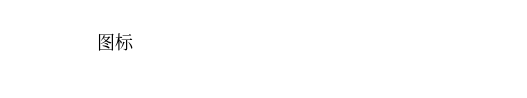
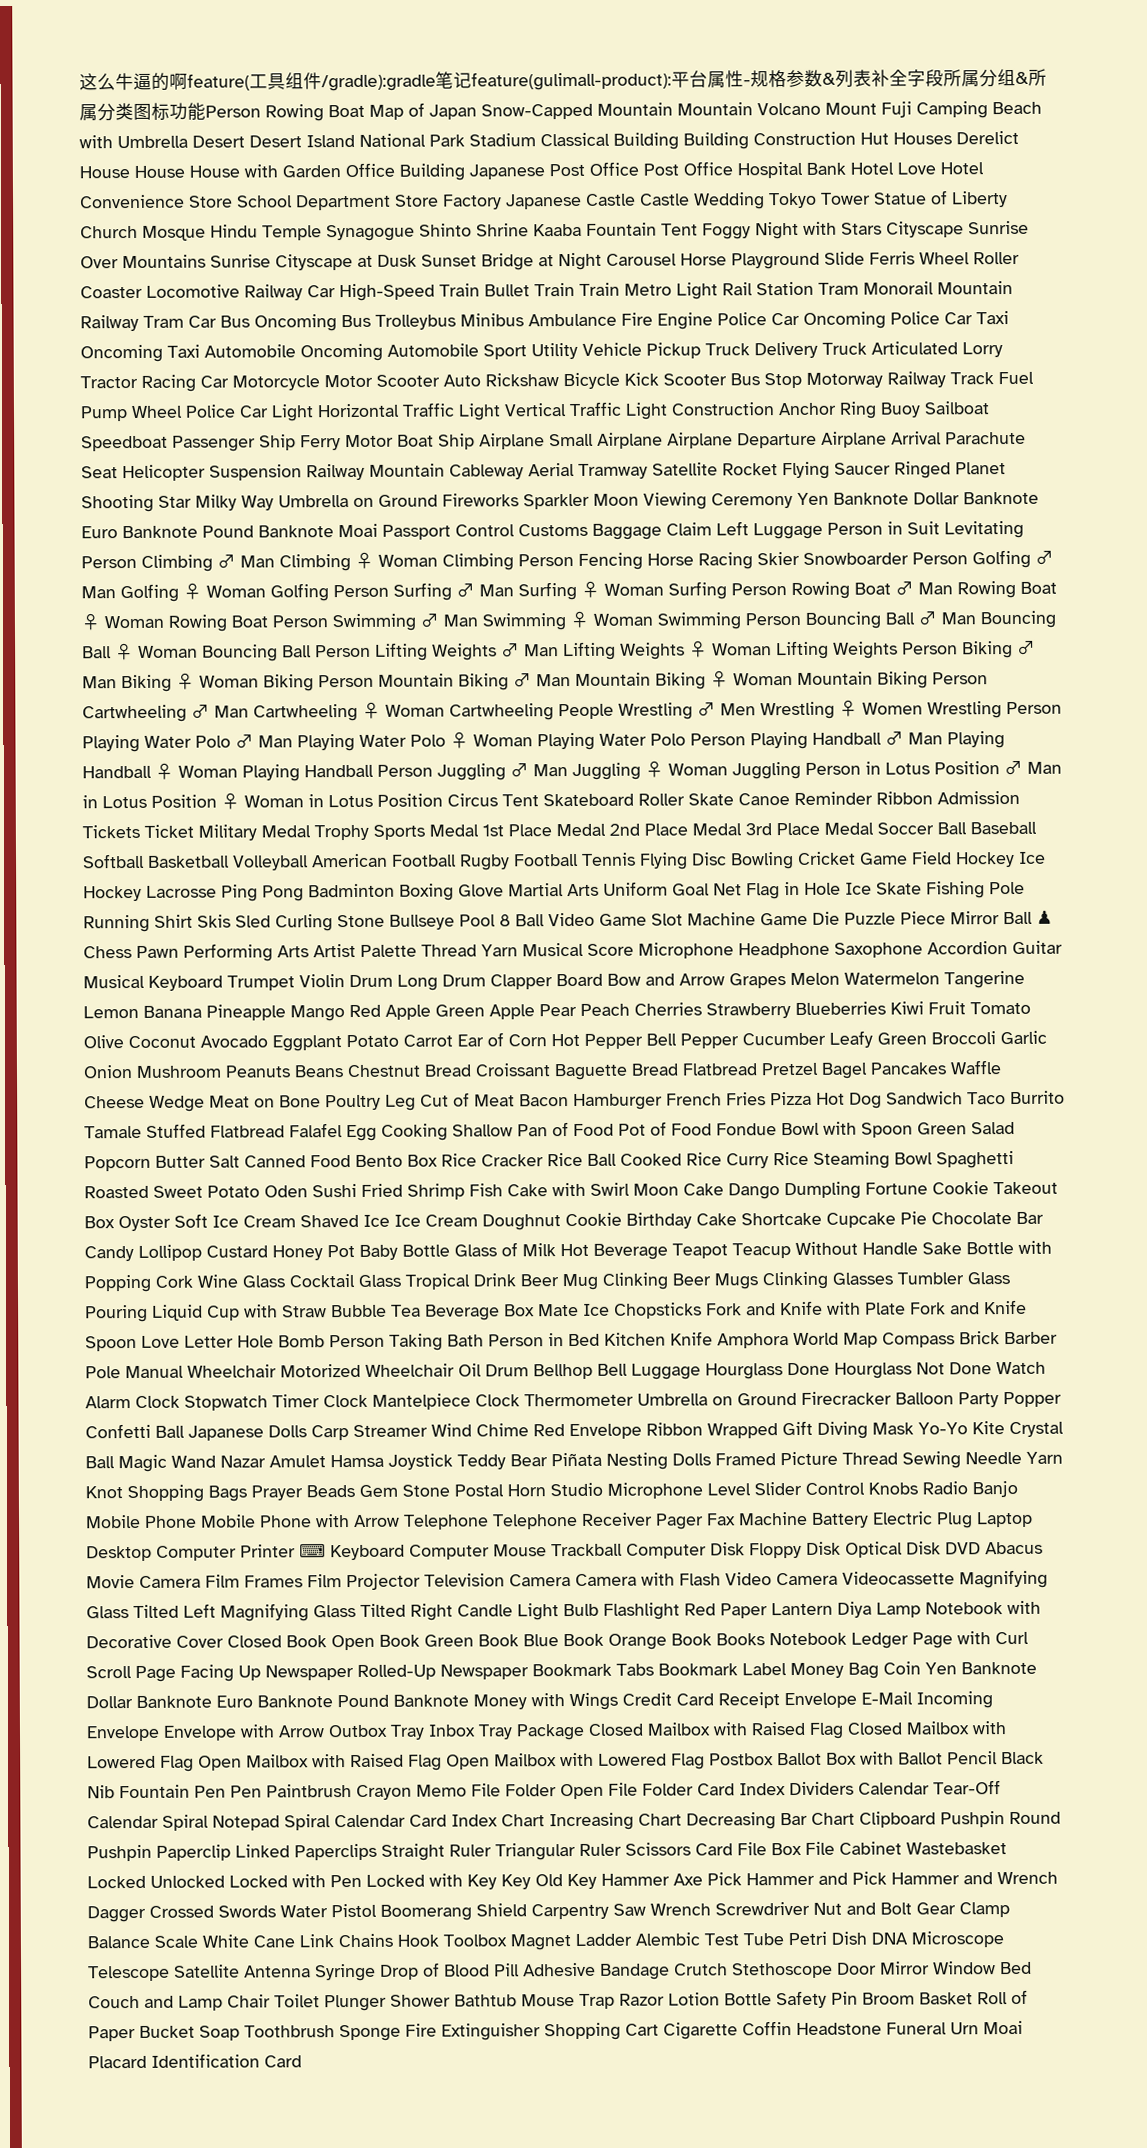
[97,33,134,51] 图标 -> [79,68,1047,92] [79,101,1042,122] [79,130,1019,150] [79,161,984,181] [80,190,1008,211] [80,220,1029,242] [80,251,1020,271] [80,281,1013,302] [80,311,1009,332] [80,341,1003,363] [80,371,1034,392] [80,401,990,422] [81,431,1026,452] [81,461,1006,482] [81,491,1039,513] [81,520,1024,540] [81,549,1054,572] [81,580,1057,603] [81,610,1056,632] [82,640,1036,662] [82,670,988,693] [82,699,1062,723] [82,731,1005,753] [82,760,1062,782] [82,790,1020,810] [82,821,1037,841] [82,851,1046,871] [83,881,1025,902] [83,909,1053,933] [83,940,1063,962] [83,970,1025,991] [83,1001,1031,1022] [83,1030,1047,1052] [83,1060,1002,1081] [84,1090,1065,1112] [84,1121,1015,1142] [84,1151,1014,1172] [84,1181,1058,1200] [84,1211,1044,1232] [84,1240,1052,1262] [84,1271,1010,1293] [85,1299,1027,1323] [85,1331,1058,1352] [85,1361,1046,1380] [85,1391,1062,1411] [85,1420,1064,1441] [85,1451,1063,1473] [85,1480,1018,1503] [85,1511,1033,1530] [86,1541,1043,1562] [86,1569,1048,1591] [86,1600,1041,1622] [86,1631,1029,1651] [86,1661,1037,1682] [86,1691,993,1711] [86,1721,1006,1742] [87,1751,1044,1772] [87,1780,1001,1800] [87,1811,1061,1831] [87,1841,1007,1862] [87,1871,1058,1890] [87,1901,1010,1923] [87,1931,1004,1951] [88,1961,1032,1982] [88,1989,1028,2012] [88,2020,1023,2042] [88,2053,302,2069] 这么牛逼的啊feature(工具组件/gradle):gradle笔记feature(gulimall-product):平台属性-规格参数&列表补全字段所属分组&所属分类图标功能Person Rowing Boat Map of Japan Snow-Capped Mountain Mountain Volcano Mount Fuji Camping Beach with Umbrella Desert Desert Island National Park Stadium Classical Building Building Construction Hut Houses Derelict House House House with Garden Office Building Japanese Post Office Post Office Hospital Bank Hotel Love Hotel Convenience Store School Department Store Factory Japanese Castle Castle Wedding Tokyo Tower Statue of Liberty Church Mosque Hindu Temple Synagogue Shinto Shrine Kaaba Fountain Tent Foggy Night with Stars Cityscape Sunrise Over Mountains Sunrise Cityscape at Dusk Sunset Bridge at Night Carousel Horse Playground Slide Ferris Wheel Roller Coaster Locomotive Railway Car High-Speed Train Bullet Train Train Metro Light Rail Station Tram Monorail Mountain Railway Tram Car Bus Oncoming Bus Trolleybus Minibus Ambulance Fire Engine Police Car Oncoming Police Car Taxi Oncoming Taxi Automobile Oncoming Automobile Sport Utility Vehicle Pickup Truck Delivery Truck Articulated Lorry Tractor Racing Car Motorcycle Motor Scooter Auto Rickshaw Bicycle Kick Scooter Bus Stop Motorway Railway Track Fuel Pump Wheel Police Car Light Horizontal Traffic Light Vertical Traffic Light Construction Anchor Ring Buoy Sailboat Speedboat Passenger Ship Ferry Motor Boat Ship Airplane Small Airplane Airplane Departure Airplane Arrival Parachute Seat Helicopter Suspension Railway Mountain Cableway Aerial Tramway Satellite Rocket Flying Saucer Ringed Planet Shooting Star Milky Way Umbrella on Ground Fireworks Sparkler Moon Viewing Ceremony Yen Banknote Dollar Banknote Euro Banknote Pound Banknote Moai Passport Control Customs Baggage Claim Left Luggage Person in Suit Levitating Person Climbing ♂ Man Climbing ♀ Woman Climbing Person Fencing Horse Racing Skier Snowboarder Person Golfing ♂ Man Golfing ♀ Woman Golfing Person Surfing ♂ Man Surfing ♀ Woman Surfing Person Rowing Boat ♂ Man Rowing Boat ♀ Woman Rowing Boat Person Swimming ♂ Man Swimming ♀ Woman Swimming Person Bouncing Ball ♂ Man Bouncing Ball ♀ Woman Bouncing Ball Person Lifting Weights ♂ Man Lifting Weights ♀ Woman Lifting Weights Person Biking ♂ Man Biking ♀ Woman Biking Person Mountain Biking ♂ Man Mountain Biking ♀ Woman Mountain Biking Person Cartwheeling ♂ Man Cartwheeling ♀ Woman Cartwheeling People Wrestling ♂ Men Wrestling ♀ Women Wrestling Person Playing Water Polo ♂ Man Playing Water Polo ♀ Woman Playing Water Polo Person Playing Handball ♂ Man Playing Handball ♀ Woman Playing Handball Person Juggling ♂ Man Juggling ♀ Woman Juggling Person in Lotus Position ♂ Man in Lotus Position ♀ Woman in Lotus Position Circus Tent Skateboard Roller Skate Canoe Reminder Ribbon Admission Tickets Ticket Military Medal Trophy Sports Medal 1st Place Medal 2nd Place Medal 3rd Place Medal Soccer Ball Baseball Softball Basketball Volleyball American Football Rugby Football Tennis Flying Disc Bowling Cricket Game Field Hockey Ice Hockey Lacrosse Ping Pong Badminton Boxing Glove Martial Arts Uniform Goal Net Flag in Hole Ice Skate Fishing Pole Running Shirt Skis Sled Curling Stone Bullseye Pool 8 Ball Video Game Slot Machine Game Die Puzzle Piece Mirror Ball ♟ Chess Pawn Performing Arts Artist Palette Thread Yarn Musical Score Microphone Headphone Saxophone Accordion Guitar Musical Keyboard Trumpet Violin Drum Long Drum Clapper Board Bow and Arrow Grapes Melon Watermelon Tangerine Lemon Banana Pineapple Mango Red Apple Green Apple Pear Peach Cherries Strawberry Blueberries Kiwi Fruit Tomato Olive Coconut Avocado Eggplant Potato Carrot Ear of Corn Hot Pepper Bell Pepper Cucumber Leafy Green Broccoli Garlic Onion Mushroom Peanuts Beans Chestnut Bread Croissant Baguette Bread Flatbread Pretzel Bagel Pancakes Waffle Cheese Wedge Meat on Bone Poultry Leg Cut of Meat Bacon Hamburger French Fries Pizza Hot Dog Sandwich Taco Burrito Tamale Stuffed Flatbread Falafel Egg Cooking Shallow Pan of Food Pot of Food Fondue Bowl with Spoon Green Salad Popcorn Butter Salt Canned Food Bento Box Rice Cracker Rice Ball Cooked Rice Curry Rice Steaming Bowl Spaghetti Roasted Sweet Potato Oden Sushi Fried Shrimp Fish Cake with Swirl Moon Cake Dango Dumpling Fortune Cookie Takeout Box Oyster Soft Ice Cream Shaved Ice Ice Cream Doughnut Cookie Birthday Cake Shortcake Cupcake Pie Chocolate Bar Candy Lollipop Custard Honey Pot Baby Bottle Glass of Milk Hot Beverage Teapot Teacup Without Handle Sake Bottle with Popping Cork Wine Glass Cocktail Glass Tropical Drink Beer Mug Clinking Beer Mugs Clinking Glasses Tumbler Glass Pouring Liquid Cup with Straw Bubble Tea Beverage Box Mate Ice Chopsticks Fork and Knife with Plate Fork and Knife Spoon Love Letter Hole Bomb Person Taking Bath Person in Bed Kitchen Knife Amphora World Map Compass Brick Barber Pole Manual Wheelchair Motorized Wheelchair Oil Drum Bellhop Bell Luggage Hourglass Done Hourglass Not Done Watch Alarm Clock Stopwatch Timer Clock Mantelpiece Clock Thermometer Umbrella on Ground Firecracker Balloon Party Popper Confetti Ball Japanese Dolls Carp Streamer Wind Chime Red Envelope Ribbon Wrapped Gift Diving Mask Yo-Yo Kite Crystal Ball Magic Wand Nazar Amulet Hamsa Joystick Teddy Bear Piñata Nesting Dolls Framed Picture Thread Sewing Needle Yarn Knot Shopping Bags Prayer Beads Gem Stone Postal Horn Studio Microphone Level Slider Control Knobs Radio Banjo Mobile Phone Mobile Phone with Arrow Telephone Telephone Receiver Pager Fax Machine Battery Electric Plug Laptop Desktop Computer Printer ⌨ Keyboard Computer Mouse Trackball Computer Disk Floppy Disk Optical Disk DVD Abacus Movie Camera Film Frames Film Projector Television Camera Camera with Flash Video Camera Videocassette Magnifying Glass Tilted Left Magnifying Glass Tilted Right Candle Light Bulb Flashlight Red Paper Lantern Diya Lamp Notebook with Decorative Cover Closed Book Open Book Green Book Blue Book Orange Book Books Notebook Ledger Page with Curl Scroll Page Facing Up Newspaper Rolled-Up Newspaper Bookmark Tabs Bookmark Label Money Bag Coin Yen Banknote Dollar Banknote Euro Banknote Pound Banknote Money with Wings Credit Card Receipt Envelope E-Mail Incoming Envelope Envelope with Arrow Outbox Tray Inbox Tray Package Closed Mailbox with Raised Flag Closed Mailbox with Lowered Flag Open Mailbox with Raised Flag Open Mailbox with Lowered Flag Postbox Ballot Box with Ballot Pencil Black Nib Fountain Pen Pen Paintbrush Crayon Memo File Folder Open File Folder Card Index Dividers Calendar Tear-Off Calendar Spiral Notepad Spiral Calendar Card Index Chart Increasing Chart Decreasing Bar Chart Clipboard Pushpin Round Pushpin Paperclip Linked Paperclips Straight Ruler Triangular Ruler Scissors Card File Box File Cabinet Wastebasket Locked Unlocked Locked with Pen Locked with Key Key Old Key Hammer Axe Pick Hammer and Pick Hammer and Wrench Dagger Crossed Swords Water Pistol Boomerang Shield Carpentry Saw Wrench Screwdriver Nut and Bolt Gear Clamp Balance Scale White Cane Link Chains Hook Toolbox Magnet Ladder Alembic Test Tube Petri Dish DNA Microscope Telescope Satellite Antenna Syringe Drop of Blood Pill Adhesive Bandage Crutch Stethoscope Door Mirror Window Bed Couch and Lamp Chair Toilet Plunger Shower Bathtub Mouse Trap Razor Lotion Bottle Safety Pin Broom Basket Roll of Paper Bucket Soap Toothbrush Sponge Fire Extinguisher Shopping Cart Cigarette Coffin Headstone Funeral Urn Moai Placard Identification Card

